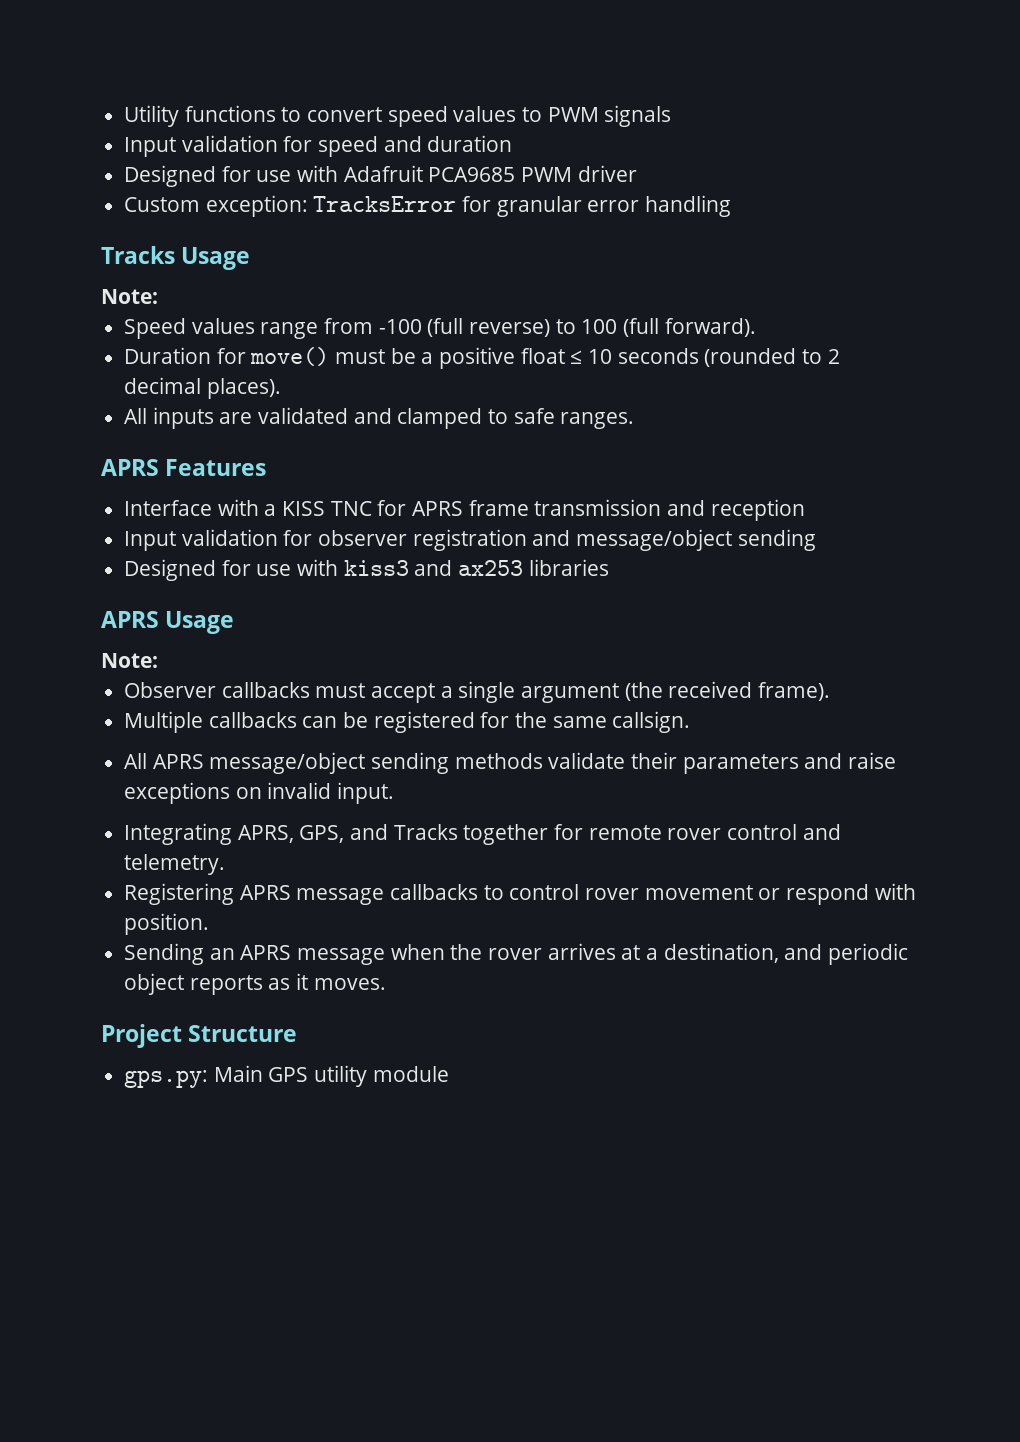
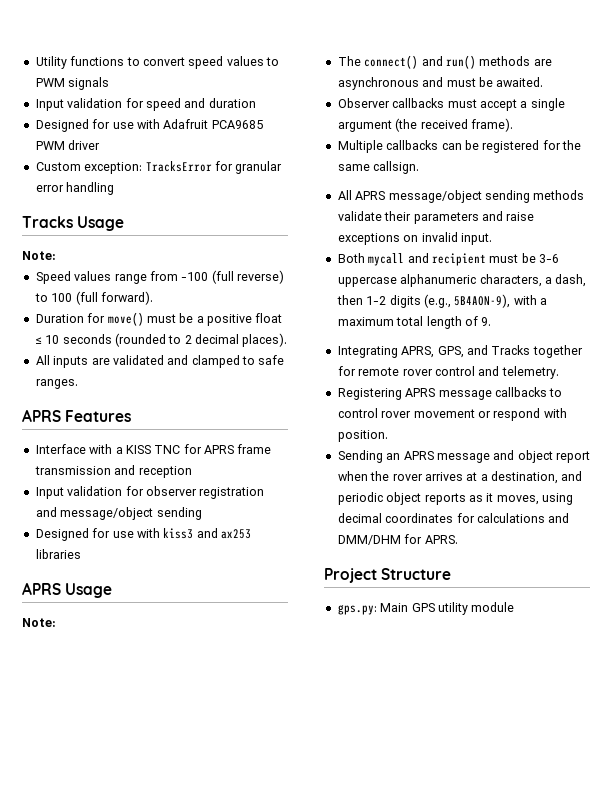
(158, 660) none -> [337,55,552,69] [337,77,544,90] // The connect() and run() methods are asynchronous and must be awaited.
(395, 793) none -> [337,253,559,266] [337,274,587,287] [336,294,547,308] [337,316,492,329] // Both mycall and recipient must be 3-6 uppercase alphanumeric characters, a dash, then 1-2 digits (e.g., 5B4AON-9), with a maximum total length of 9.
(386, 956) none -> [493,450,590,463] and object report
[313,978,386,990] moves. -> [496,493,573,505] [337,513,570,523] [337,534,458,545] moves, using decimal coordinates for calculations and DMM/DHM for APRS.

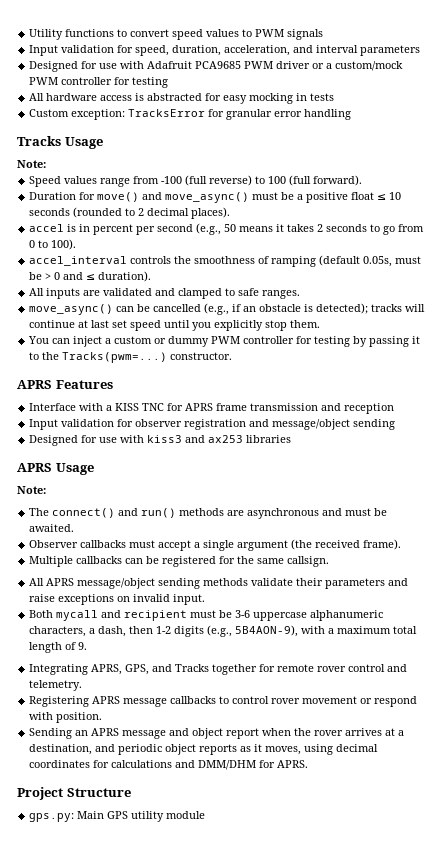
[145,98,256,111] speed and duration -> [135,45,421,56] speed, duration, acceleration, and interval parameters
(101, 145) none -> [312,61,404,71] [29,77,169,88] [29,93,335,104] or a custom/mock PWM controller for testing // All hardware access is abstracted for easy mocking in tests
(144, 319) none -> [142,192,250,203] and move_async()
(288, 340) none -> [29,223,425,235] [29,239,77,250] [29,255,422,267] [29,271,152,282] // accel is in percent per second (e.g., 50 means it takes 2 seconds to go from 0 to 100). // accel_interval controls the smoothness of ramping (default 0.05s, must be > 0 and ≤ duration).
(78, 384) none -> [29,303,426,315] [29,320,321,331] [28,336,421,347] [29,352,233,363] // move_async() can be cancelled (e.g., if an obstacle is detected); tracks will continue at last set speed until you explicitly stop them. // You can inject a custom or dummy PWM controller for testing by passing it to the Tracks(pwm=...) constructor.

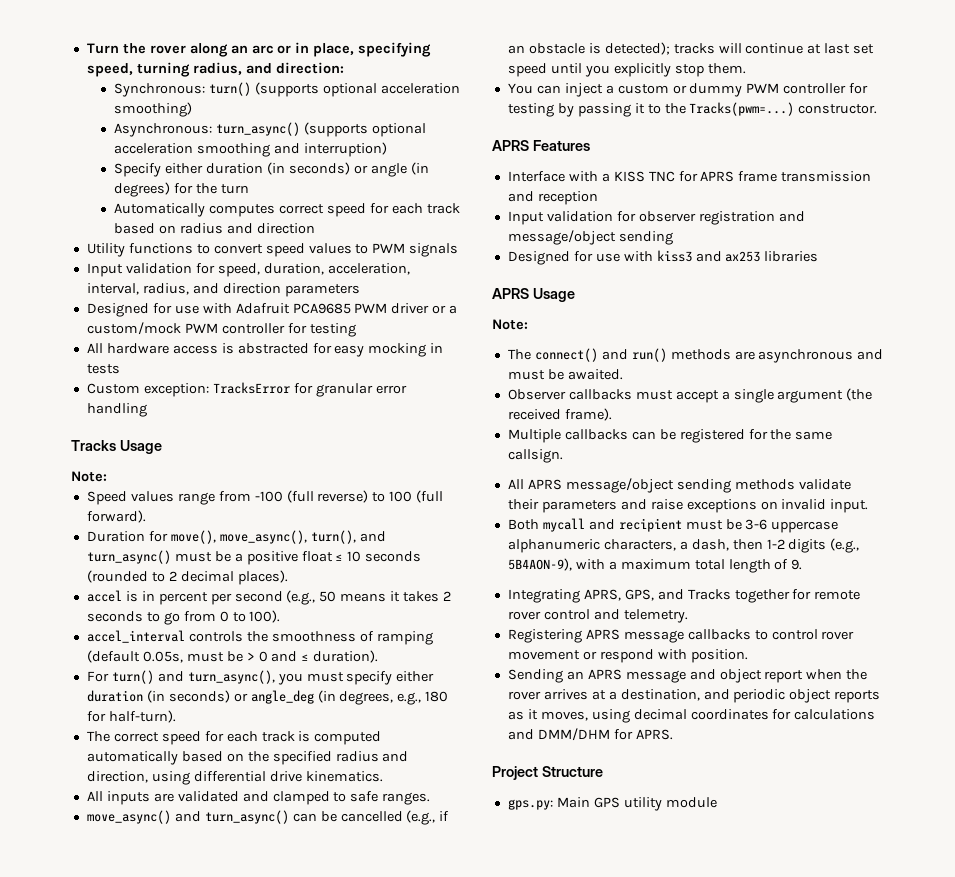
(29, 34) none -> [86,42,432,57] [86,62,344,77] [114,82,460,97] [114,102,193,117] [114,122,427,137] [114,142,388,157] [114,162,429,177] [114,182,250,197] [114,203,460,217] [114,223,315,234] Turn the rover along an arc or in place, specifying speed, turning radius, and direction: // Synchronous: turn() (supports optional acceleration smoothing) // Asynchronous: turn_async() (supports optional acceleration smoothing and interruption) // Specify either duration (in seconds) or angle (in degrees) for the turn // Automatically computes correct speed for each track based on radius and direction //
[293,45,359,53] and interval -> [86,283,281,295] interval, radius, and direction
[97,192,250,203] move() and move_async() -> [170,530,386,544] [86,550,171,564] move(), move_async(), turn(), and turn_async()
(152, 276) none -> [86,670,435,685] [86,690,449,705] [86,710,176,723] [86,731,382,745] [86,751,409,765] [86,771,383,785] // For turn() and turn_async(), you must specify either duration (in seconds) or angle_deg (in degrees, e.g., 180 for half-turn). // The correct speed for each track is computed automatically based on the specified radius and direction, using differential drive kinematics.
(114, 309) none -> [174,810,289,824] and turn_async()

